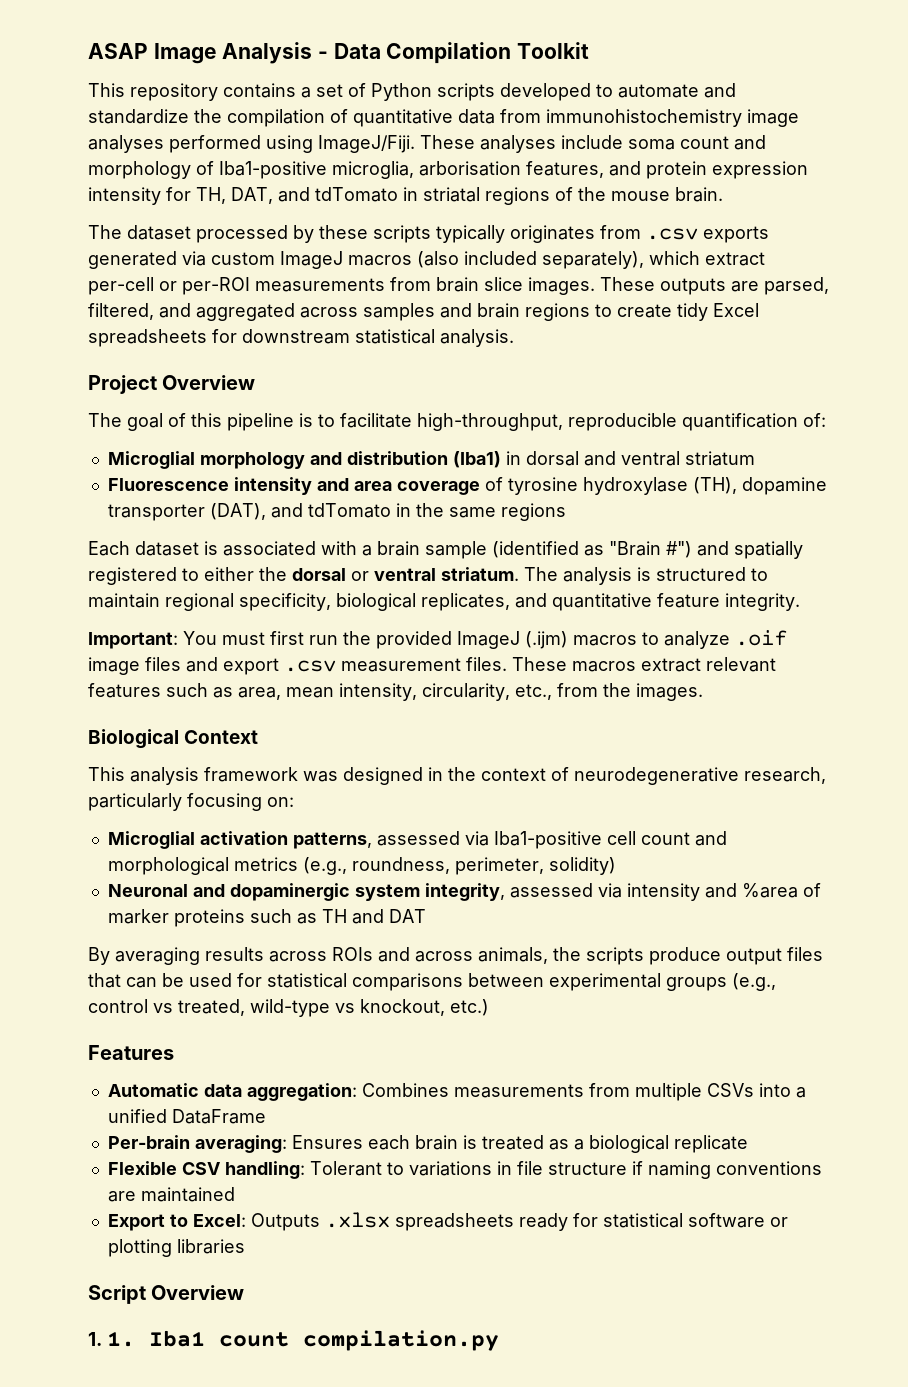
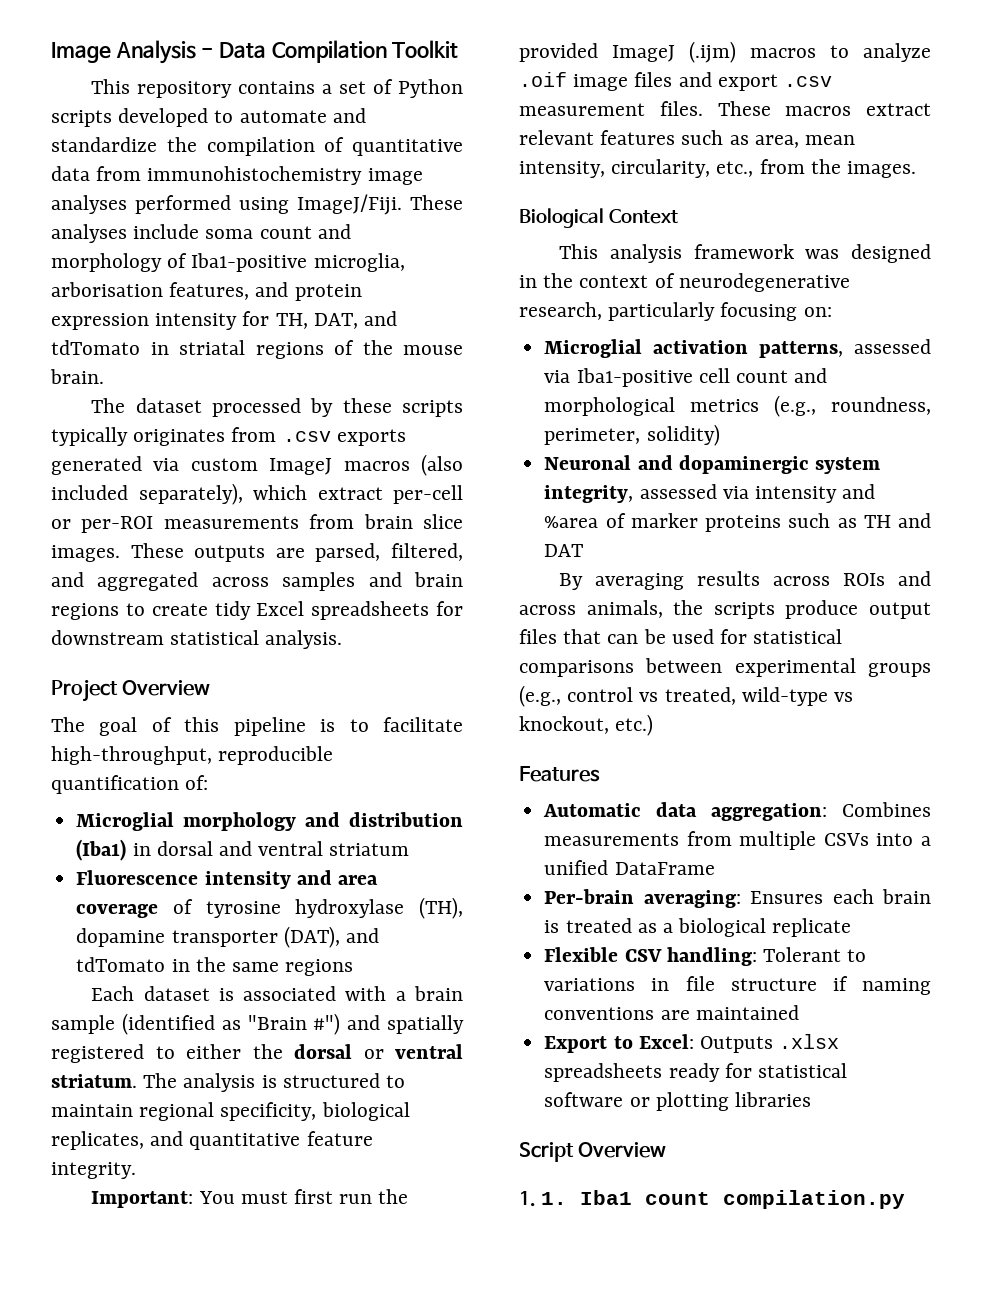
[88,43,148,59] ASAP -> (51, 52) none

